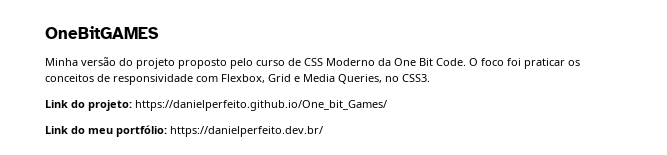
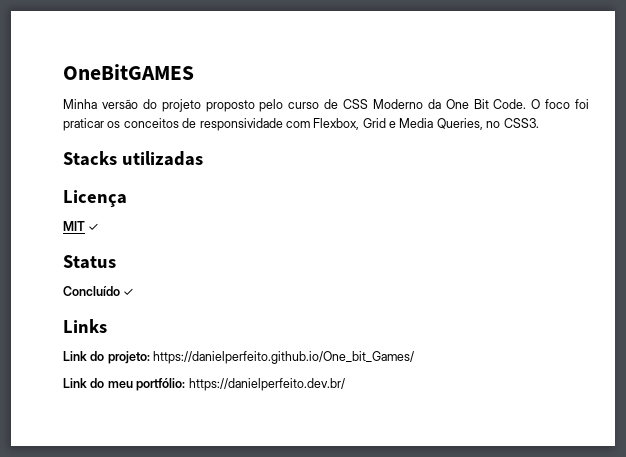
(430, 78) none -> [63,151,203,166] [63,190,127,208] [63,221,100,231] [63,255,116,269] [63,286,135,296] [63,319,107,333] // Stacks utilizadas // Licença // MIT ✓ // Status // Concluído ✓ // Links

